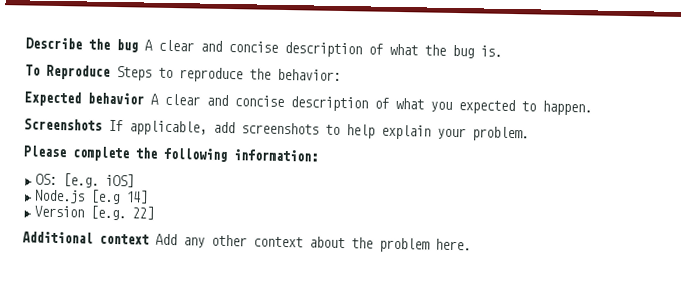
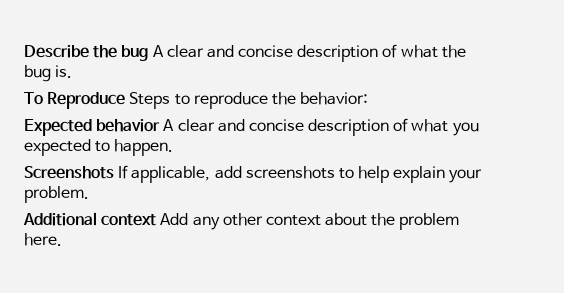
[23,145,318,162] [35,173,135,188] [34,189,149,205] [34,205,155,221] // Please complete the following information: // OS: [e.g. iOS] // Node.js [e.g 14] // Version [e.g. 22] -> (89, 194) none

